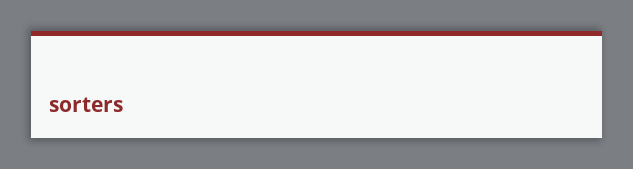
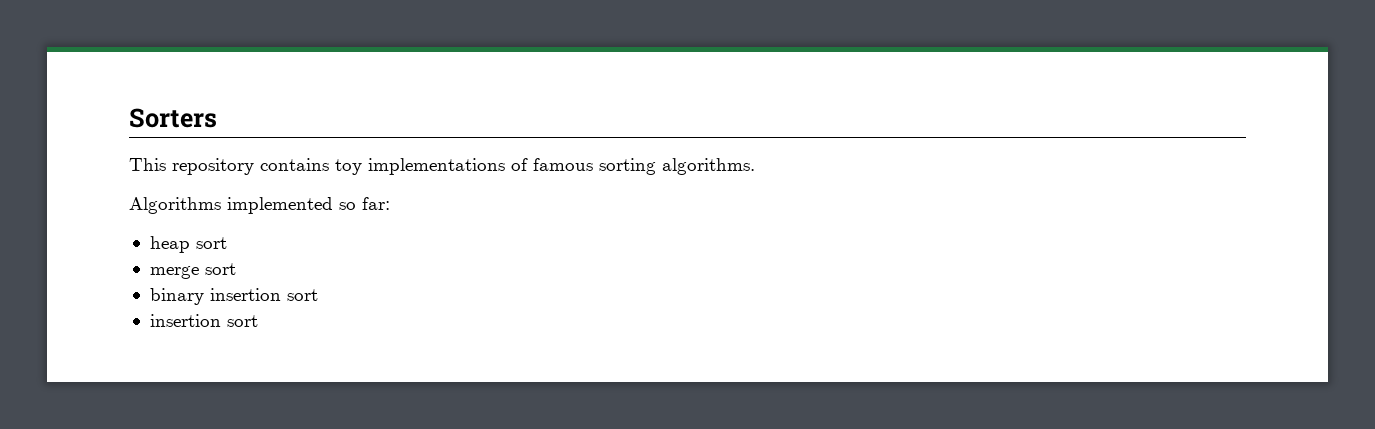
[49,97,123,112] sorters -> [129,108,217,128] [129,158,755,175] [129,197,390,214] [149,236,227,253] [149,263,236,279] [149,288,318,305] [149,314,258,327] Sorters // This repository contains toy implementations of famous sorting algorithms. // Algorithms implemented so far: // heap sort // merge sort // binary insertion sort // insertion sort

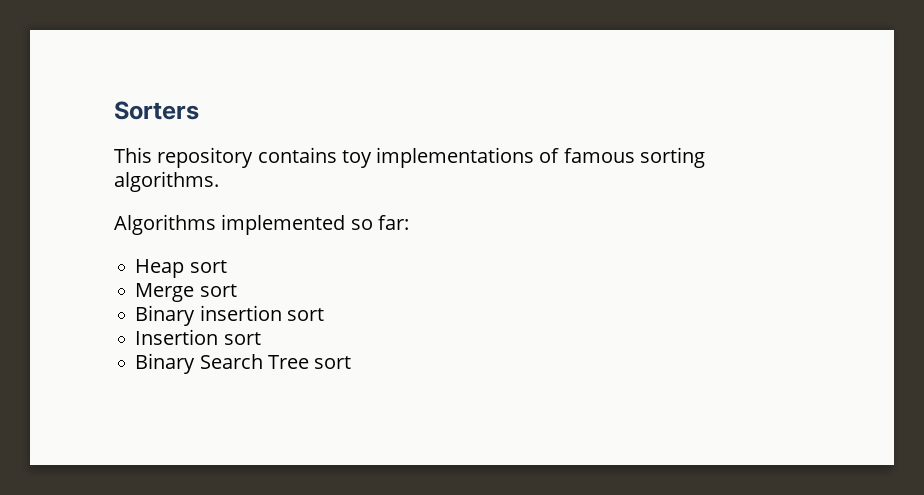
[149,236,227,253] [149,263,236,279] [149,288,204,305] heap sort // merge sort // binary -> [135,259,227,278] [135,283,237,302] [135,305,196,326] Heap sort // Merge sort // Binary
[149,314,258,327] insertion sort -> [135,329,261,345] [135,353,352,374] Insertion sort // Binary Search Tree sort

